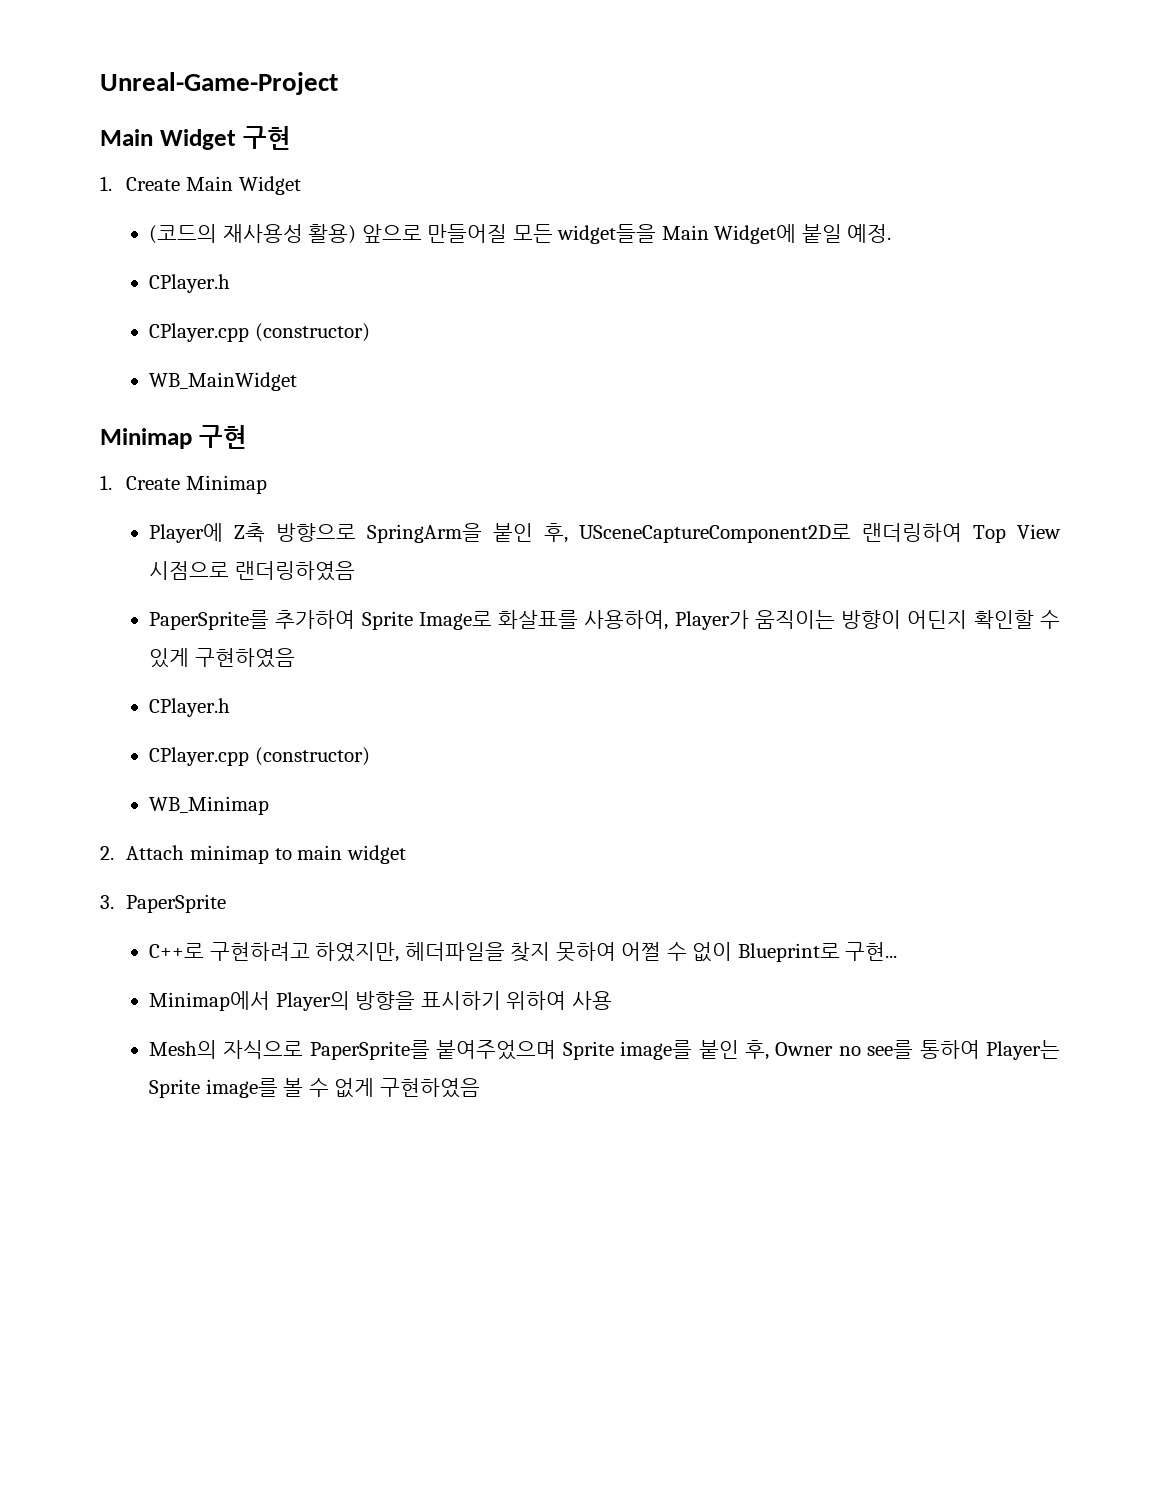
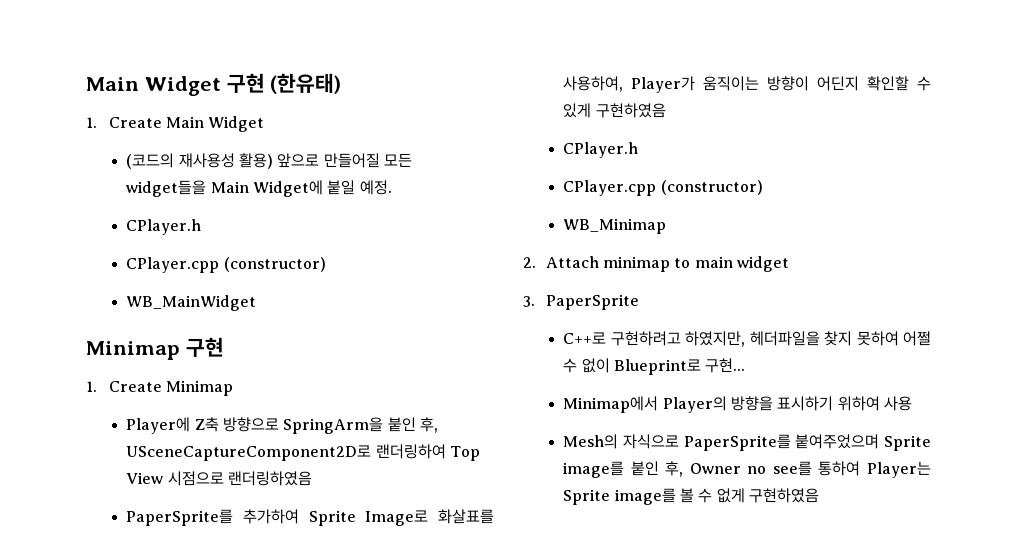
[100,72,338,95] Unreal-Game-Project // -> (86, 84) none
(291, 138) none -> [270,73,342,94] (한유태)

